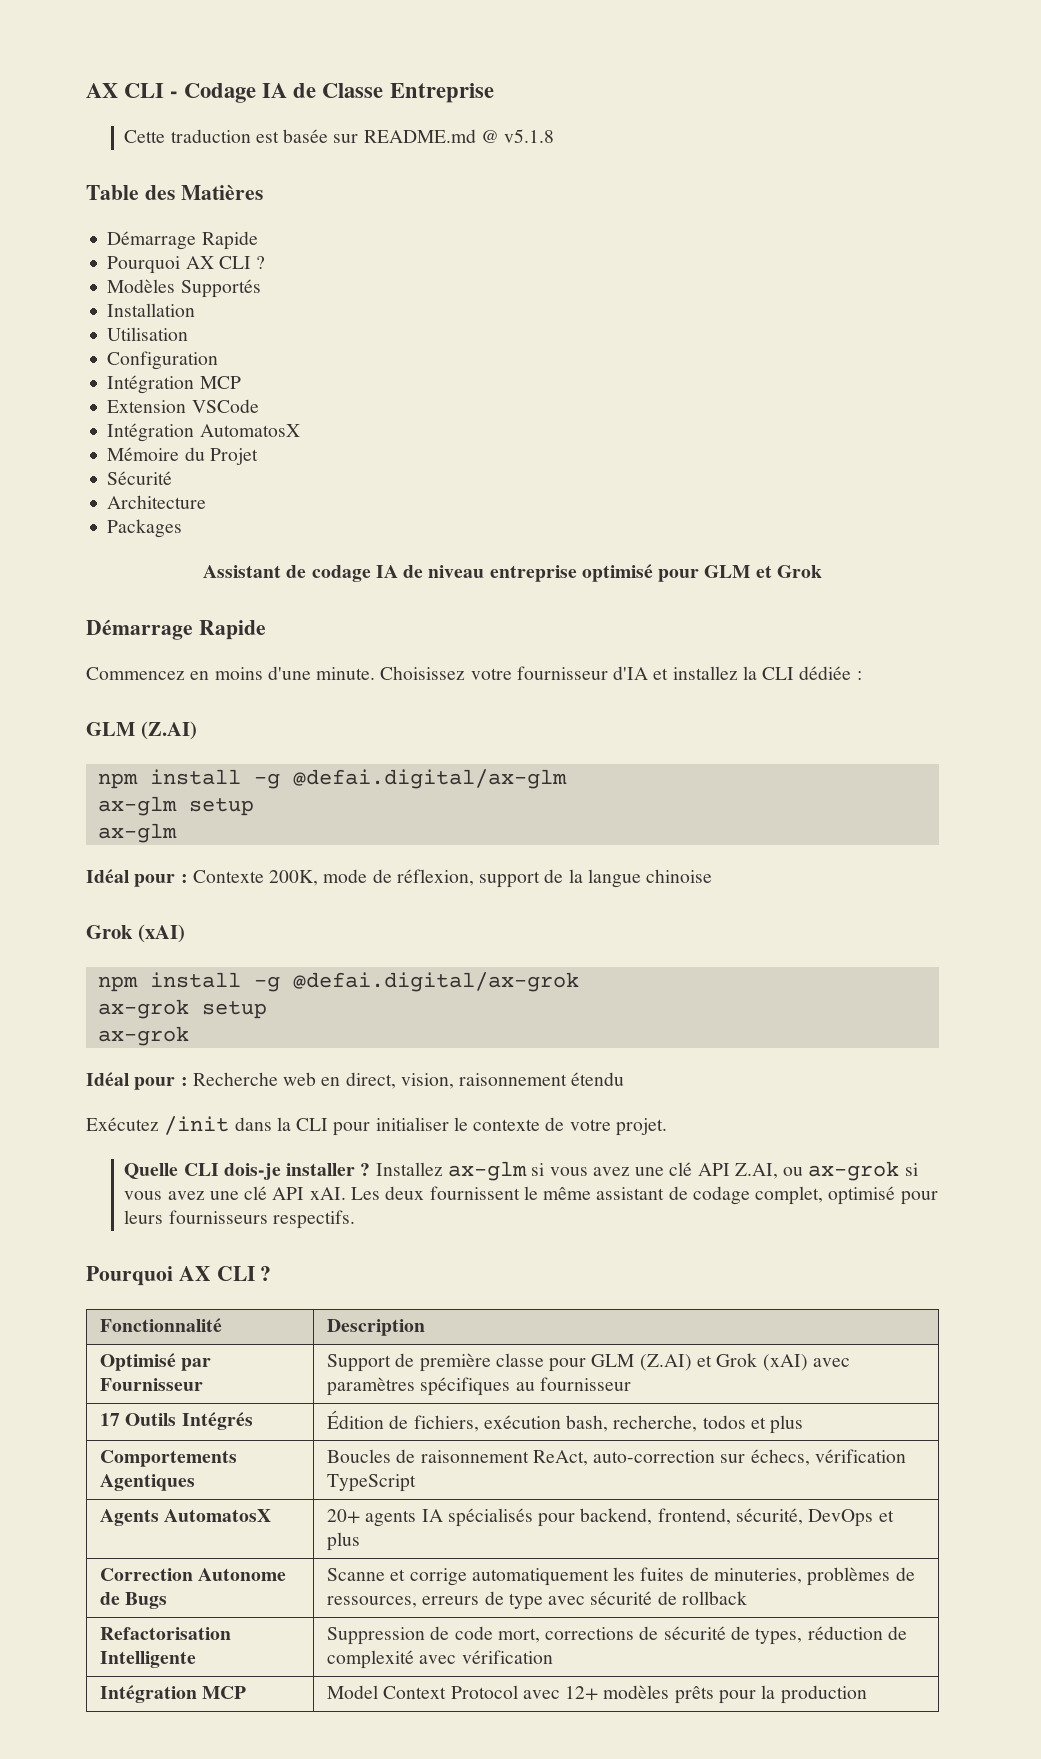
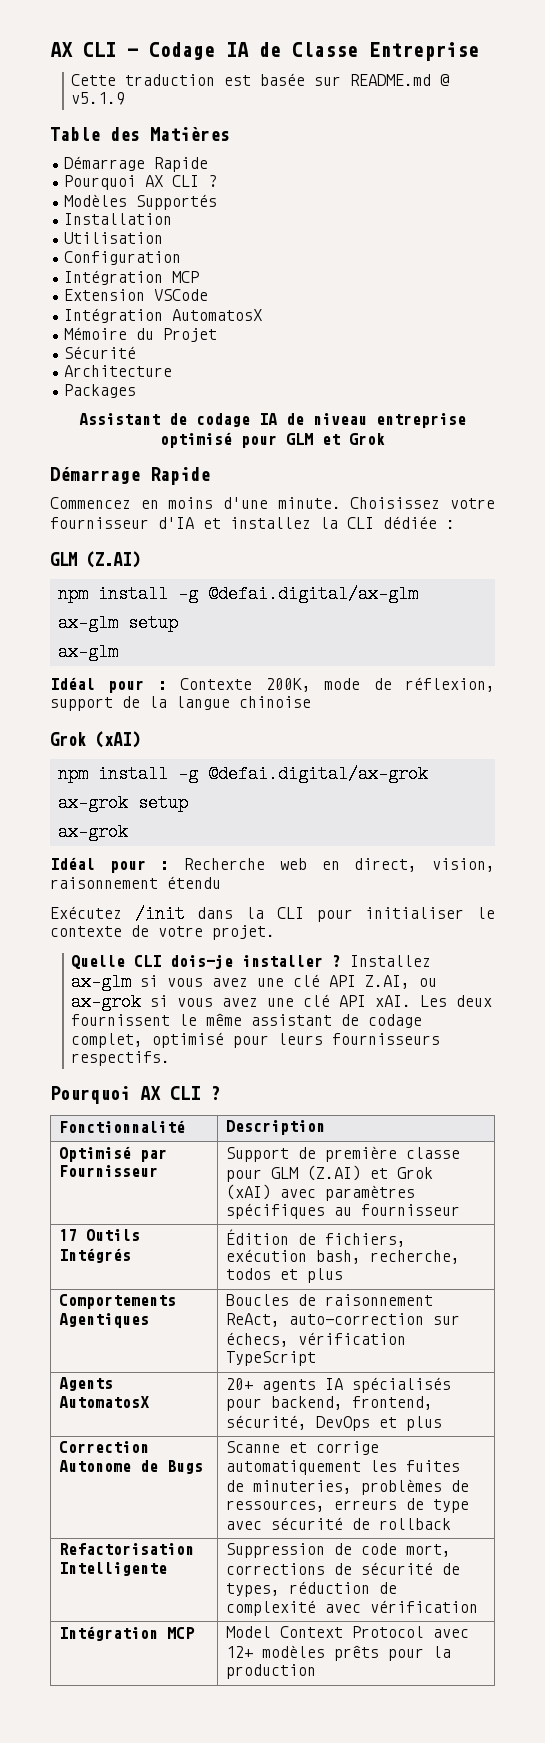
[504,129,555,143] v5.1.8 -> [70,92,125,105] v5.1.9

